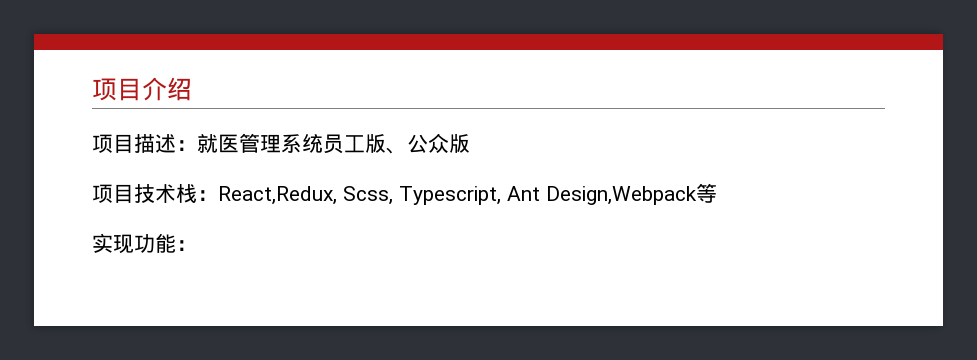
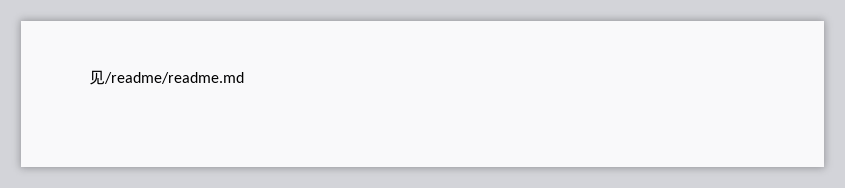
[92,77,192,101] [92,133,470,154] [92,183,717,205] [92,233,197,254] 项目介绍 // 项目描述：就医管理系统员工版、公众版 // 项目技术栈：React,Redux, Scss, Typescript, Ant Design,Webpack等 // 实现功能： -> [89,70,244,85] 见/readme/readme.md

